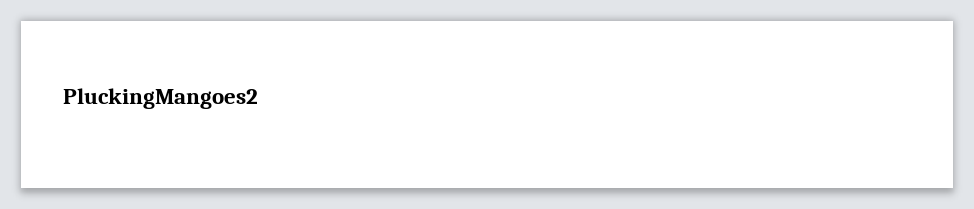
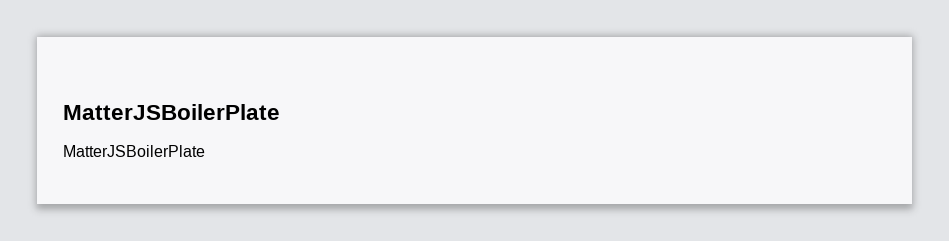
[63,88,258,109] PluckingMangoes2 -> [63,104,280,120] [63,145,205,157] MatterJSBoilerPlate // MatterJSBoilerPlate

